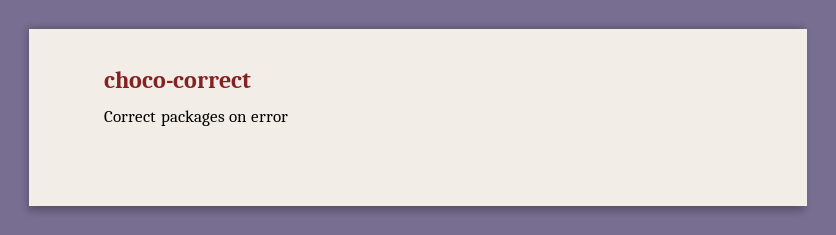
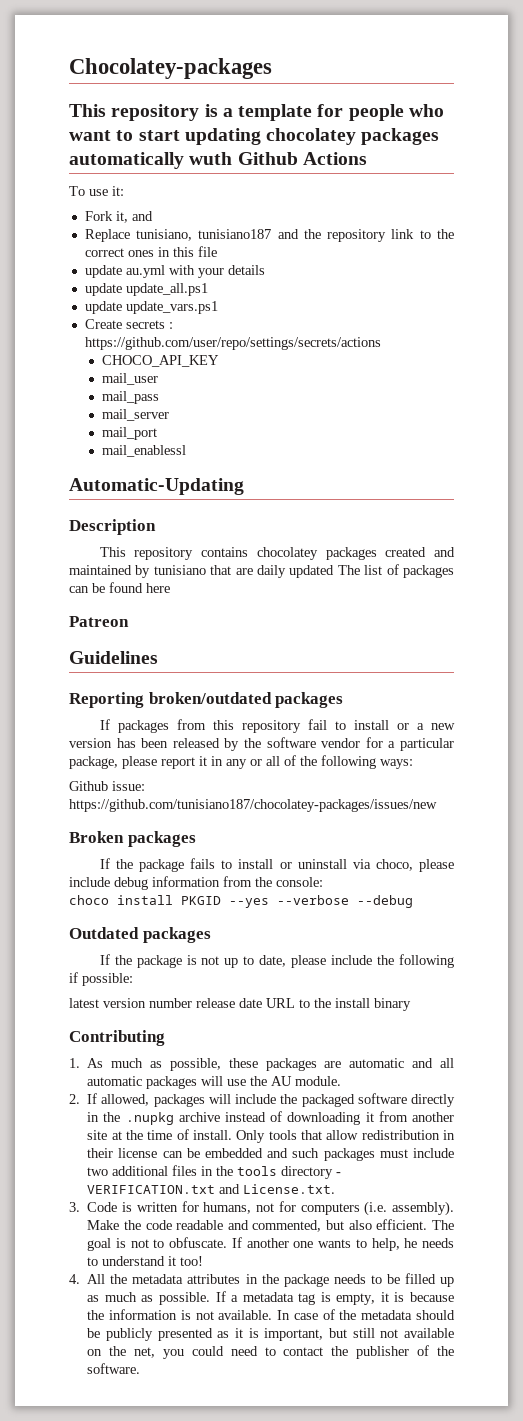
[104,71,251,88] [104,110,288,126] choco-correct // Correct packages on error -> [69,58,272,79] [69,104,444,121] [69,128,440,145] [69,152,367,169] [69,186,124,196] [84,211,153,223] [84,229,455,242] [84,246,217,257] [84,265,265,278] [84,283,208,296] [84,301,218,314] [84,319,173,329] [84,337,381,350] [101,355,219,367] [101,373,158,385] [101,391,159,404] [101,409,169,421] [101,427,157,440] [101,445,186,457] [69,478,244,495] [69,519,156,535] [99,547,456,560] [69,564,454,578] [69,582,170,593] [69,616,129,627] [69,651,158,664] [69,692,344,708] [99,719,455,733] [69,737,454,751] [69,755,413,769] [69,781,145,791] [69,799,437,812] [69,831,196,847] [99,858,455,872] [69,876,323,890] [69,895,413,908] [69,927,211,943] [99,954,454,968] [69,972,133,986] [69,998,411,1011] [69,1030,165,1046] [69,1058,454,1071] [87,1076,342,1089] [69,1093,455,1107] [87,1111,455,1125] [87,1129,455,1143] [87,1148,455,1161] [87,1165,342,1179] [87,1184,336,1194] [69,1201,454,1216] [87,1219,455,1232] [87,1237,455,1251] [87,1256,204,1266] [69,1273,454,1287] [87,1291,454,1305] [87,1309,455,1320] [87,1328,455,1341] [87,1345,454,1359] [87,1363,141,1374] Chocolatey-packages // This repository is a template for people who want to start updating chocolatey packages automatically wuth Github Actions // To use it: // Fork it, and // Replace tunisiano, tunisiano187 and the repository link to the correct ones in this file // update au.yml with your details // update update_all.ps1 // update update_vars.ps1 // Create secrets : https://github.com/user/repo/settings/secrets/actions // CHOCO_API_KEY // mail_user // mail_pass // mail_server // mail_port // mail_enablessl // Automatic-Updating // Description // This repository contains chocolatey packages created and maintained by tunisiano that are daily updated The list of packages can be found here // Patreon // Guidelines // Reporting broken/outdated packages // If packages from this repository fail to install or a new version has been released by the software vendor for a particular package, please report it in any or all of the following ways: // Github issue: https://github.com/tunisiano187/chocolatey-packages/issues/new // Broken packages // If the package fails to install or uninstall via choco, please include debug information from the console: // choco install PKGID --yes --verbose --debug // Outdated packages // If the package is not up to date, please include the following if possible: // latest version number release date URL to the install binary // Contributing // 1. As much as possible, these packages are automatic and all automatic packages will use the AU module. // 2. If allowed, packages will include the packaged software directly in the .nupkg archive instead of downloading it from another site at the time of install. Only tools that allow redistribution in their license can be embedded and such packages must include two additional files in the tools directory - VERIFICATION.txt and License.txt. // 3. Code is written for humans, not for computers (i.e. assembly). Make the code readable and commented, but also efficient. The goal is not to obfuscate. If another one wants to help, he needs to understand it too! // 4. All the metadata attributes in the package needs to be filled up as much as possible. If a metadata tag is empty, it is because the information is not available. In case of the metadata should be publicly presented as it is important, but still not available on the net, you could need to contact the publisher of the software.

